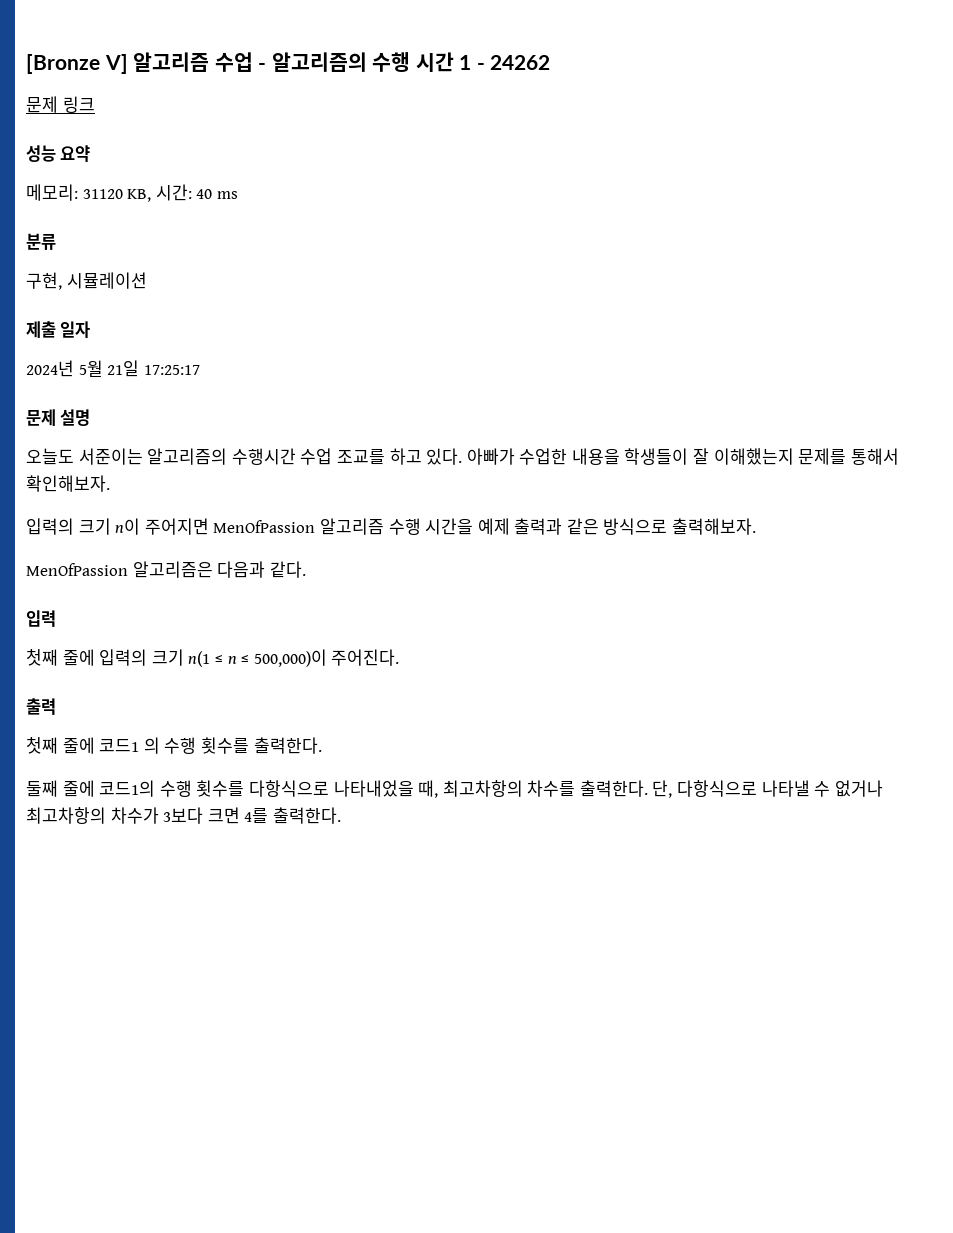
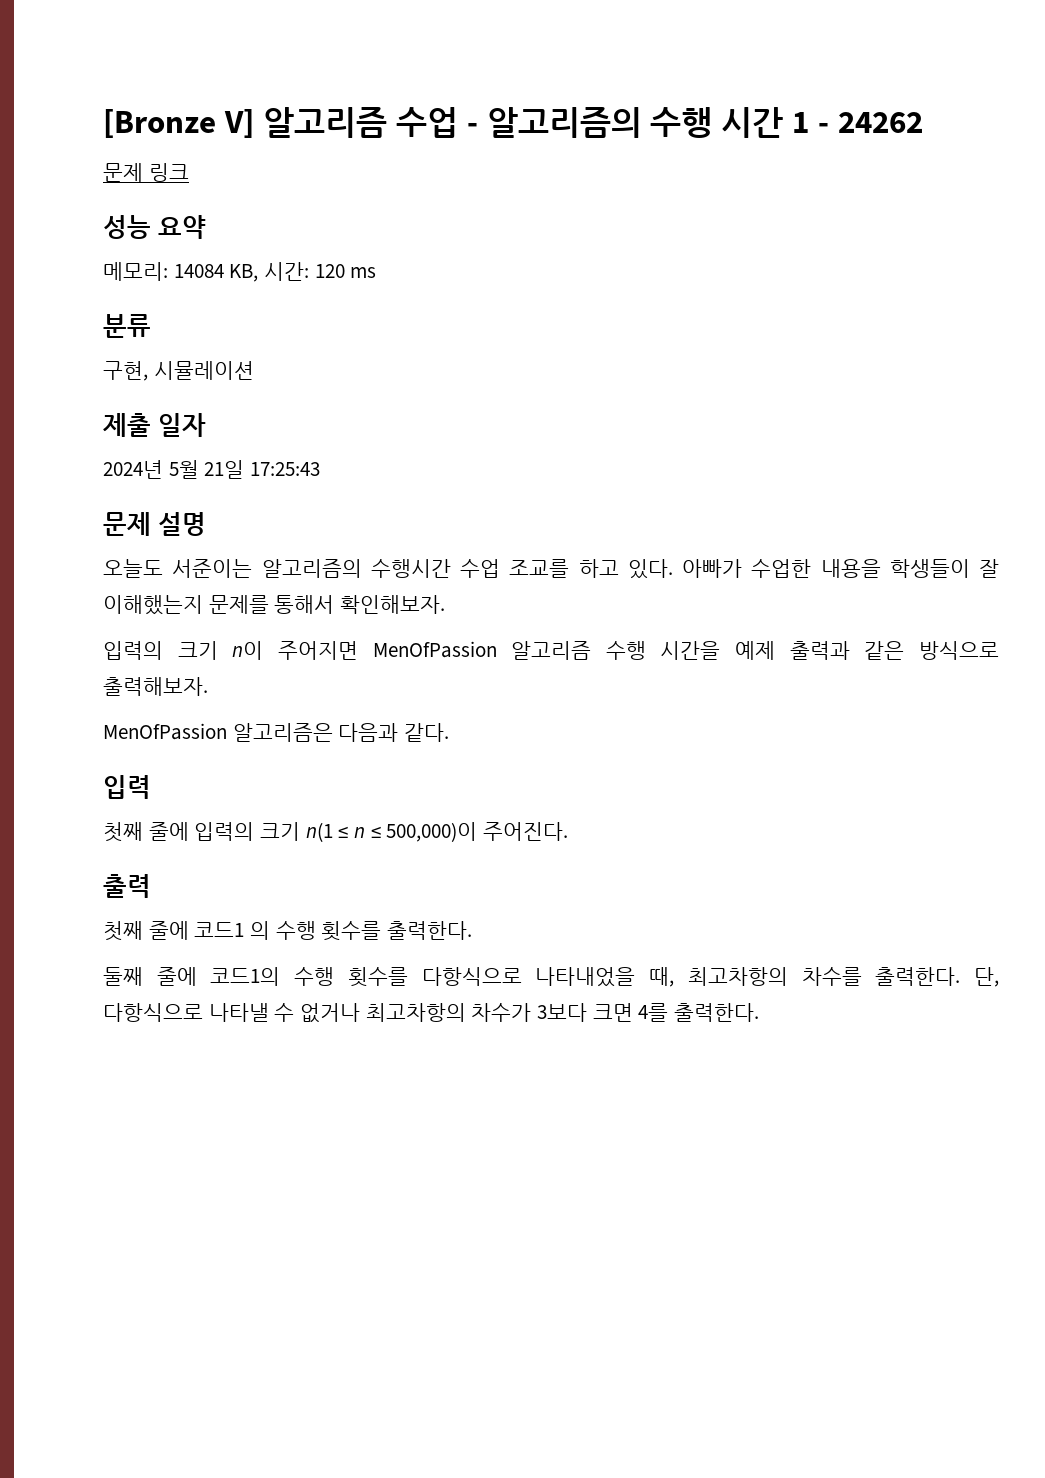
[82,189,123,199] 31120 -> [173,264,224,278] 14084
[196,189,213,199] 40 -> [314,264,345,278] 120
[143,365,200,375] 17:25:17 -> [250,462,321,476] 17:25:43

